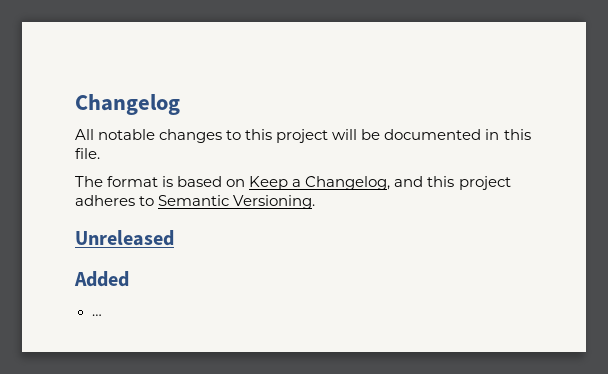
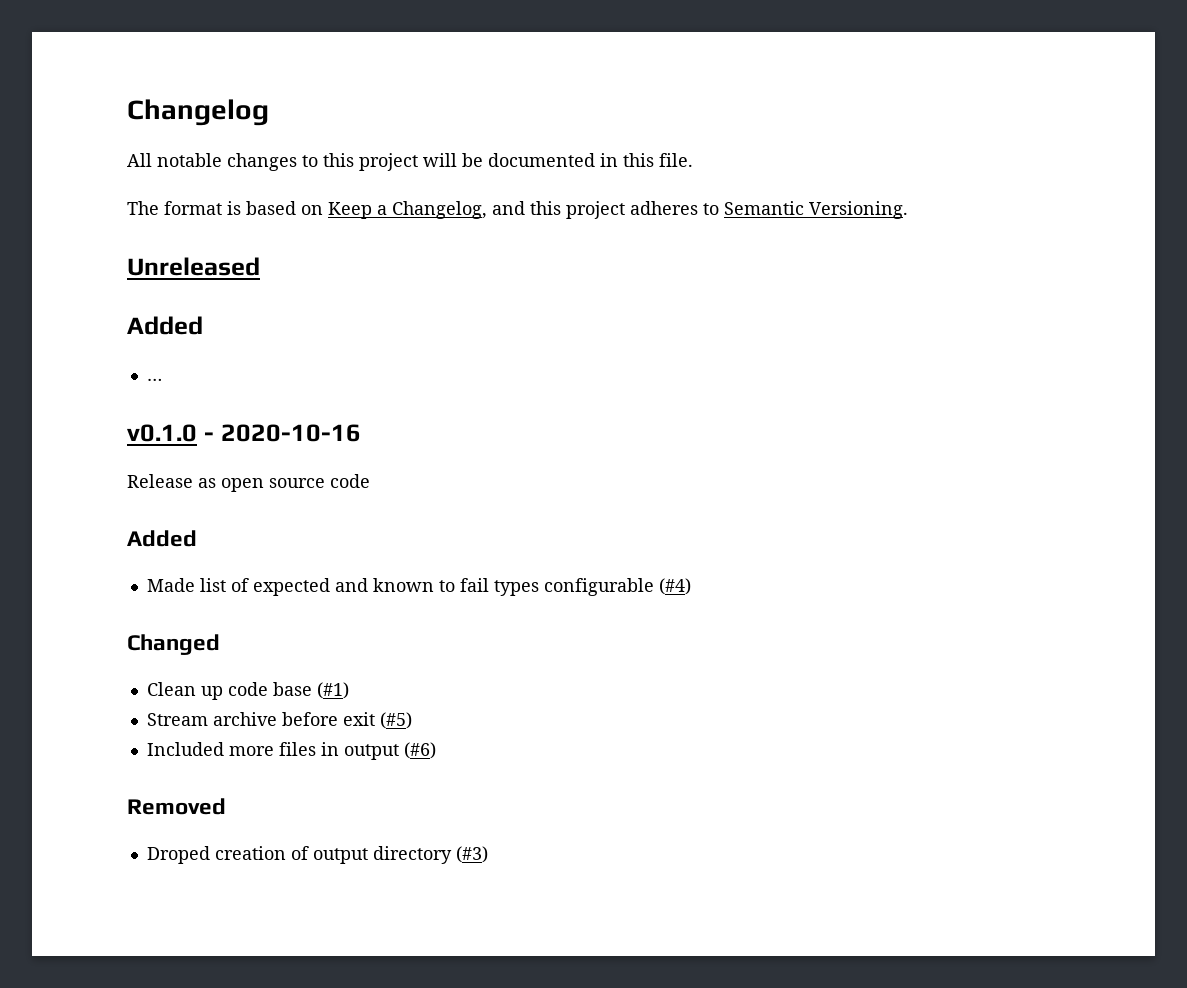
(102, 315) none -> [127,424,361,442] [127,474,370,492] [127,530,197,547] [146,578,691,596] [127,634,220,655] [146,682,349,700] [146,712,412,729] [146,742,436,760] [127,798,226,815] [146,846,488,864] // v0.1.0 - 2020-10-16 // Release as open source code // Added // Made list of expected and known to fail types configurable (#4) // Changed // Clean up code base (#1) // Stream archive before exit (#5) // Included more files in output (#6) // Removed // Droped creation of output directory (#3)

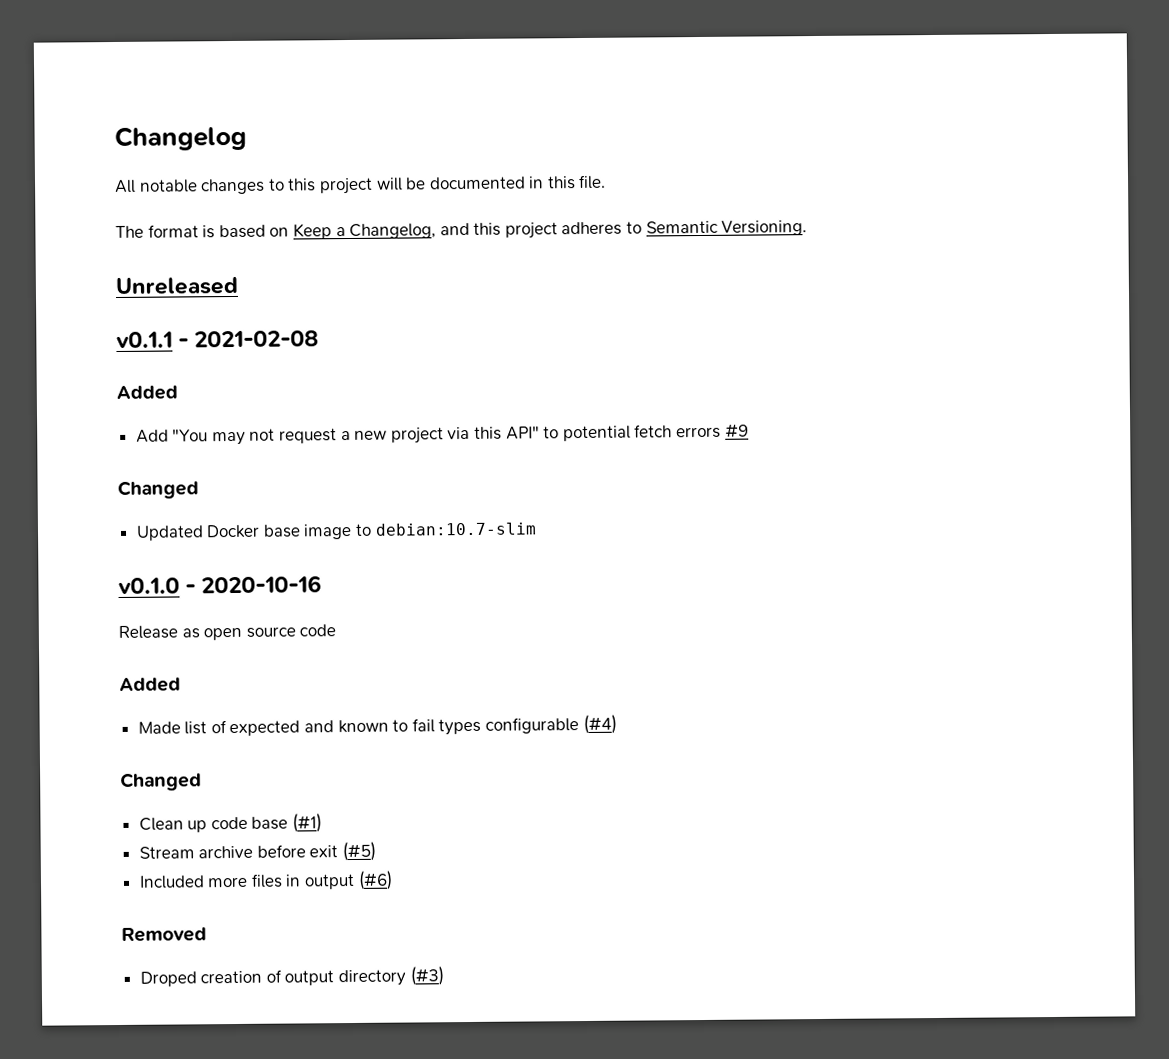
[127,316,203,335] [146,378,162,381] Added // … -> [116,330,320,348] [116,385,178,400] [135,423,749,446] [117,480,199,499] [135,522,537,541] v0.1.1 - 2021-02-08 // Added // Add "You may not request a new project via this API" to potential fetch errors #9 // Changed // Updated Docker base image to debian:10.7-slim

